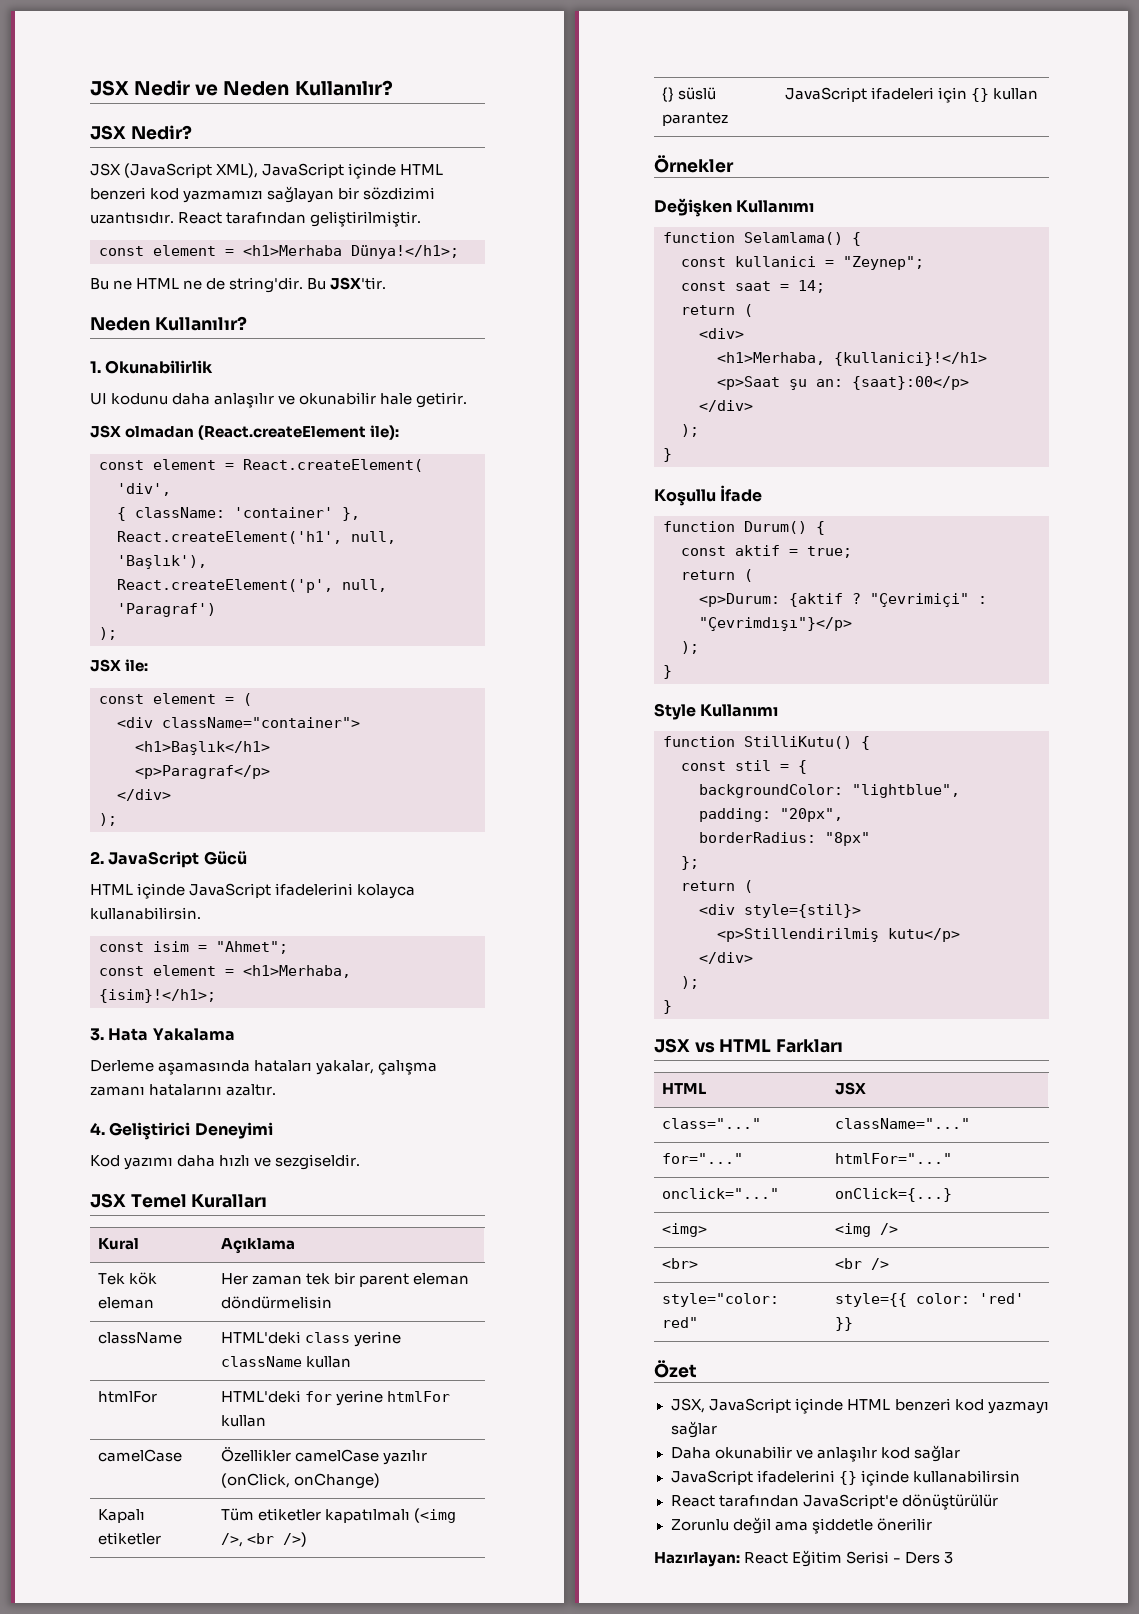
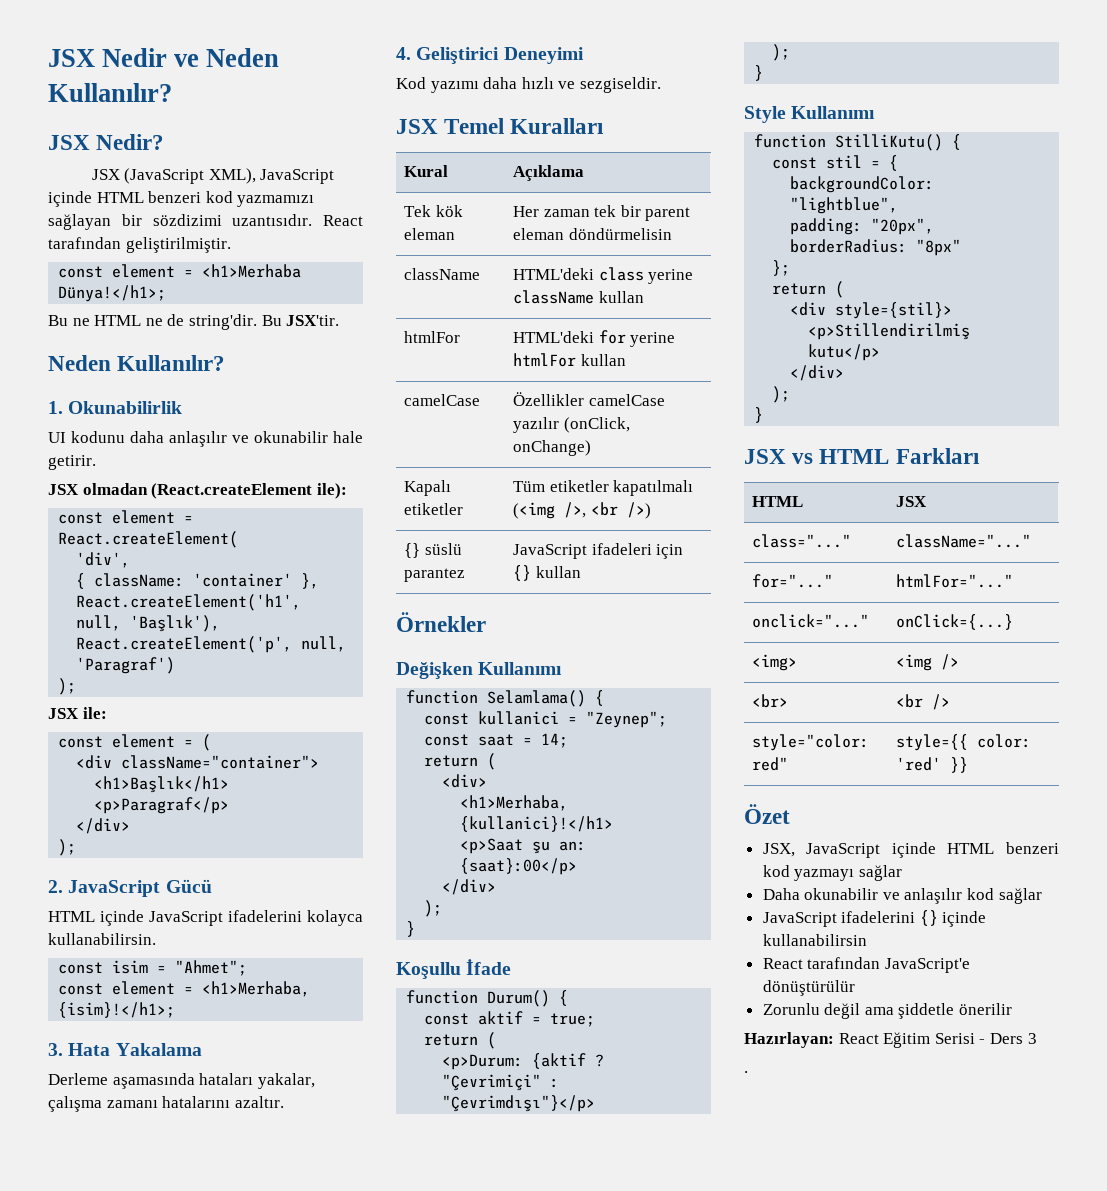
(954, 1558) none -> [744,1071,748,1073] // .

